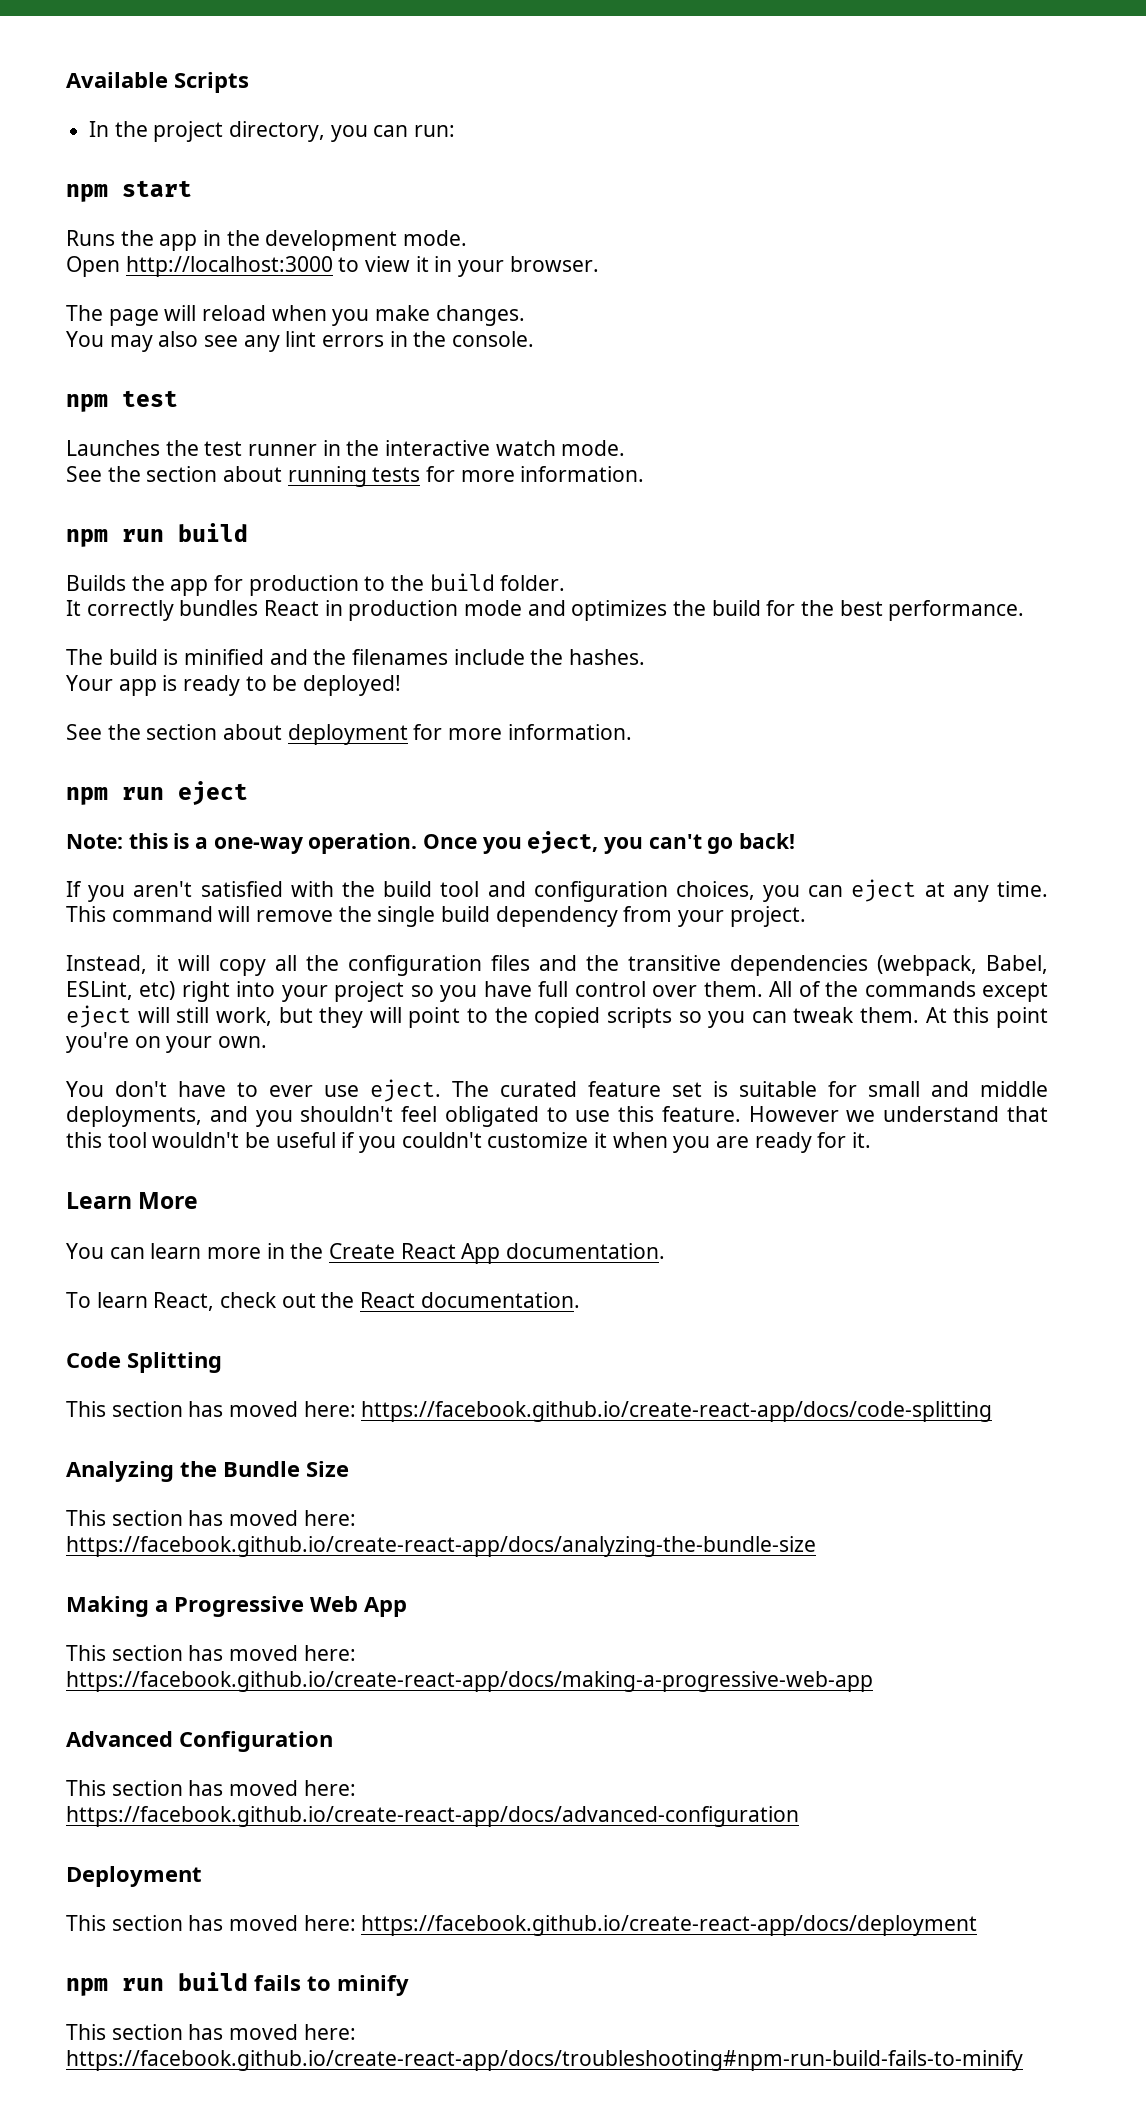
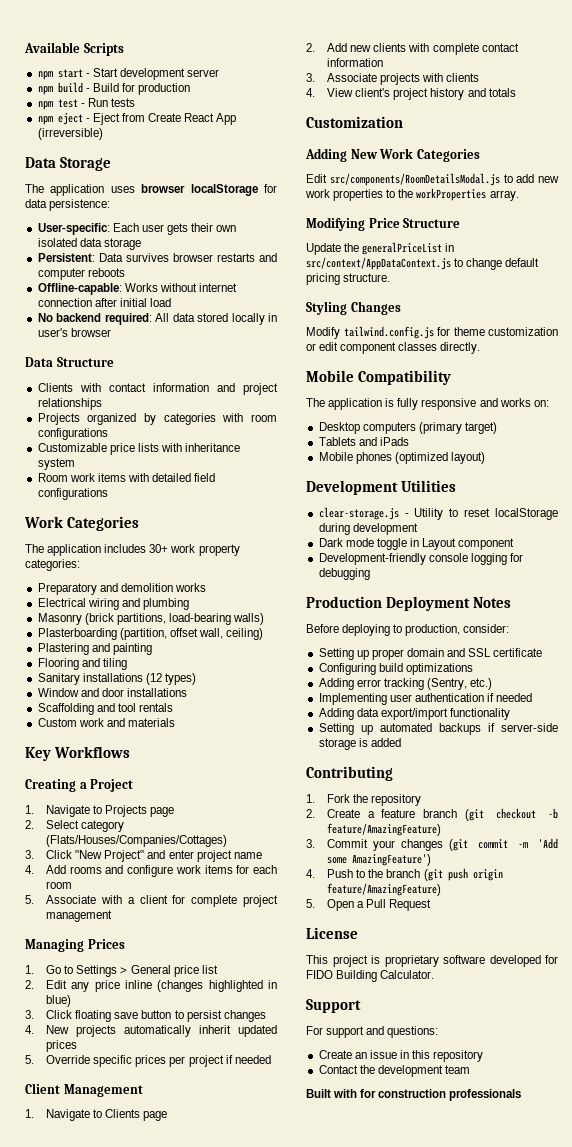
[89,121,456,142] [66,180,192,202] [66,230,468,251] [66,256,599,277] [66,305,525,326] [66,331,535,352] [66,390,178,412] [66,440,626,456] [66,466,645,487] [66,523,248,547] [66,573,566,596] [66,600,1025,621] [66,649,646,665] [66,675,402,696] [66,724,632,745] [66,781,248,805] [66,831,796,854] [66,879,1048,902] [66,906,806,927] [66,955,1048,976] [66,981,1049,1002] [66,1005,1049,1028] [66,1032,268,1053] [66,1079,1048,1102] [66,1106,1048,1127] [66,1132,872,1153] [66,1192,199,1209] [66,1243,666,1264] [66,1292,580,1311] [66,1352,222,1373] [66,1401,993,1422] [66,1461,349,1482] [66,1510,356,1526] [66,1536,816,1557] [66,1596,407,1617] [66,1645,356,1661] [66,1671,873,1692] [66,1731,333,1752] [66,1780,356,1796] [66,1806,799,1827] [66,1866,202,1887] [66,1915,978,1936] [66,1972,409,1996] [66,2024,356,2040] [66,2050,1023,2071] In the project directory, you can run: // npm start // Runs the app in the development mode. // Open http://localhost:3000 to view it in your browser. // The page will reload when you make changes. // You may also see any lint errors in the console. // npm test // Launches the test runner in the interactive watch mode. // See the section about running tests for more information. // npm run build // Builds the app for production to the build folder. // It correctly bundles React in production mode and optimizes the build for the best performance. // The build is minified and the filenames include the hashes. // Your app is ready to be deployed! // See the section about deployment for more information. // npm run eject // Note: this is a one-way operation. Once you eject, you can't go back! // If you aren't satisfied with the build tool and configuration choices, you can eject at any time. This command will remove the single build dependency from your project. // Instead, it will copy all the configuration files and the transitive dependencies (webpack, Babel, ESLint, etc) right into your project so you have full control over them. All of the commands except eject will still work, but they will point to the copied scripts so you can tweak them. At this point you're on your own. // You don't have to ever use eject. The curated feature set is suitable for small and middle deployments, and you shouldn't feel obligated to use this feature. However we understand that this tool wouldn't be useful if you couldn't customize it when you are ready for it. // Learn More // You can learn more in the Create React App documentation. // To learn React, check out the React documentation. // Code Splitting // This section has moved here: https://facebook.github.io/create-react-app/docs/code-splitting // Analyzing the Bundle Size // This section has moved here: https://facebook.github.io/create-react-app/docs/analyzing-the-bundle-size // Making a Progressive Web App // This section has moved here: https://facebook.github.io/create-react-app/docs/making-a-progressive-web-app // Advanced Configuration // This section has moved here: https://facebook.github.io/create-react-app/docs/advanced-configuration // Deployment // This section has moved here: https://facebook.github.io/create-react-app/docs/deployment // npm run build fails to minify // This section has moved here: https://facebook.github.io/create-react-app/docs/troubleshooting#npm-run-build-fails-to-minify -> [37,68,220,80] [37,82,191,95] [37,98,135,110] [37,113,237,125] [37,128,103,140] [25,157,111,171] [25,184,277,196] [25,199,111,211] [37,223,237,235] [37,238,141,250] [37,253,277,262] [37,268,125,280] [37,283,237,295] [37,298,171,307] [37,313,277,325] [37,328,111,337] [25,357,114,367] [37,383,278,395] [37,398,102,410] [37,413,277,425] [37,428,108,440] [37,443,241,455] [37,458,75,470] [37,473,216,482] [37,488,108,500] [24,516,139,531] [25,544,240,556] [25,559,80,571] [37,583,206,595] [37,598,189,610] [37,613,265,625] [37,628,264,640] [37,643,152,655] [37,658,127,670] [37,673,196,685] [37,688,187,697] [37,703,173,715] [37,718,175,727] [25,746,130,761] [25,779,134,792] [25,805,175,817] [25,820,125,832] [46,835,228,847] [25,850,262,862] [25,865,277,877] [46,881,73,889] [25,895,278,907] [46,910,113,922] [25,939,125,952] [25,965,218,977] [25,980,277,992] [46,995,72,1007] [25,1010,266,1022] [25,1025,277,1037] [46,1040,78,1052] [25,1055,271,1067] [25,1083,143,1097] [25,1109,168,1121] [306,43,519,55] [327,58,384,67] [306,73,480,85] [306,88,516,100] [306,116,403,128] [305,148,480,162] [306,173,559,186] [305,188,519,201] [306,217,461,231] [306,242,455,255] [306,257,540,270] [306,273,391,285] [306,301,401,315] [306,326,558,339] [306,342,481,354] [306,370,451,385] [306,398,549,410] [318,422,497,434] [318,437,409,446] [318,452,485,464] [306,480,456,495] [318,507,558,520] [318,523,418,535] [318,538,515,550] [318,553,523,565] [318,568,370,580] [306,596,511,611] [306,624,510,636] [318,648,543,660] [318,663,473,675] [318,678,493,690] [318,693,533,705] [318,708,510,720] [318,723,558,735] [318,738,401,750] [306,766,393,781] [306,794,422,806] [306,808,558,821] [327,823,442,836] [306,838,558,851] [327,854,432,866] [306,868,503,881] [327,883,442,896] [306,899,432,911] [306,927,358,939] [306,955,558,967] [306,970,435,982] [306,999,361,1013] [306,1026,439,1038] [318,1050,484,1062] [318,1065,470,1077] [306,1089,522,1101] npm start - Start development server // npm build - Build for production // npm test - Run tests // npm eject - Eject from Create React App (irreversible) // Data Storage // The application uses browser localStorage for data persistence: // User-specific: Each user gets their own isolated data storage // Persistent: Data survives browser restarts and computer reboots // Offline-capable: Works without internet connection after initial load // No backend required: All data stored locally in user's browser // Data Structure // Clients with contact information and project relationships // Projects organized by categories with room configurations // Customizable price lists with inheritance system // Room work items with detailed field configurations // Work Categories // The application includes 30+ work property categories: // Preparatory and demolition works // Electrical wiring and plumbing // Masonry (brick partitions, load-bearing walls) // Plasterboarding (partition, offset wall, ceiling) // Plastering and painting // Flooring and tiling // Sanitary installations (12 types) // Window and door installations // Scaffolding and tool rentals // Custom work and materials // Key Workflows // Creating a Project // 1. Navigate to Projects page // 2. Select category (Flats/Houses/Companies/Cottages) // 3. Click "New Project" and enter project name // 4. Add rooms and configure work items for each room // 5. Associate with a client for complete project management // Managing Prices // 1. Go to Settings > General price list // 2. Edit any price inline (changes highlighted in blue) // 3. Click floating save button to persist changes // 4. New projects automatically inherit updated prices // 5. Override specific prices per project if needed // Client Management // 1. Navigate to Clients page // 2. Add new clients with complete contact information // 3. Associate projects with clients // 4. View client's project history and totals // Customization // Adding New Work Categories // Edit src/components/RoomDetailsModal.js to add new work properties to the workProperties array. // Modifying Price Structure // Update the generalPriceList in src/context/AppDataContext.js to change default pricing structure. // Styling Changes // Modify tailwind.config.js for theme customization or edit component classes directly. // Mobile Compatibility // The application is fully responsive and works on: // Desktop computers (primary target) // Tablets and iPads // Mobile phones (optimized layout) // Development Utilities // clear-storage.js - Utility to reset localStorage during development // Dark mode toggle in Layout component // Development-friendly console logging for debugging // Production Deployment Notes // Before deploying to production, consider: // Setting up proper domain and SSL certificate // Configuring build optimizations // Adding error tracking (Sentry, etc.) // Implementing user authentication if needed // Adding data export/import functionality // Setting up automated backups if server-side storage is added // Contributing // 1. Fork the repository // 2. Create a feature branch (git checkout -b feature/AmazingFeature) // 3. Commit your changes (git commit -m 'Add some AmazingFeature') // 4. Push to the branch (git push origin feature/AmazingFeature) // 5. Open a Pull Request // License // This project is proprietary software developed for FIDO Building Calculator. // Support // For support and questions: // Create an issue in this repository // Contact the development team // Built with for construction professionals

